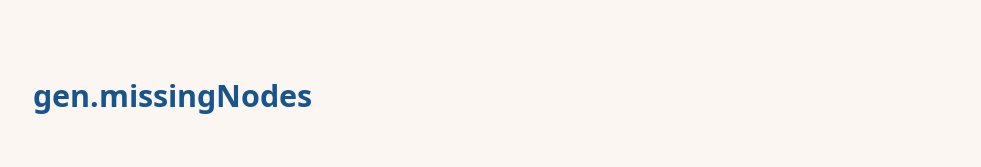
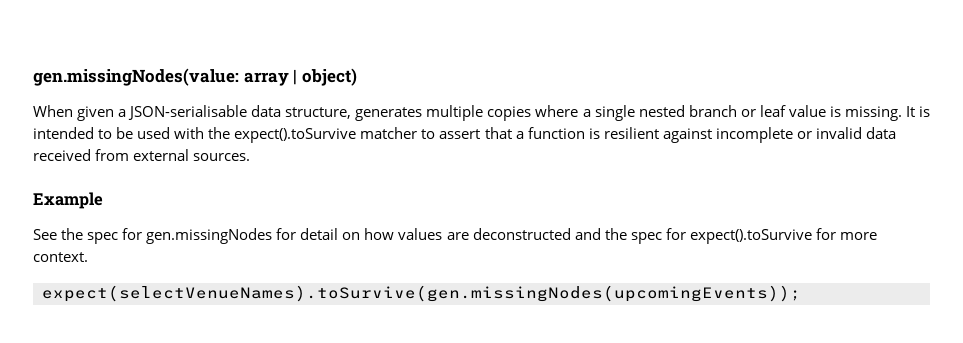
[33,84,312,114] gen.missingNodes -> [33,68,357,86] [33,105,930,121] [33,127,896,143] [33,149,251,161] [33,192,103,209] [33,228,877,244] [33,252,88,262] [42,285,801,302] gen.missingNodes(value: array | object) // When given a JSON-serialisable data structure, generates multiple copies where a single nested branch or leaf value is missing. It is intended to be used with the expect().toSurvive matcher to assert that a function is resilient against incomplete or invalid data received from external sources. // Example // See the spec for gen.missingNodes for detail on how values are deconstructed and the spec for expect().toSurvive for more context. // expect(selectVenueNames).toSurvive(gen.missingNodes(upcomingEvents));

